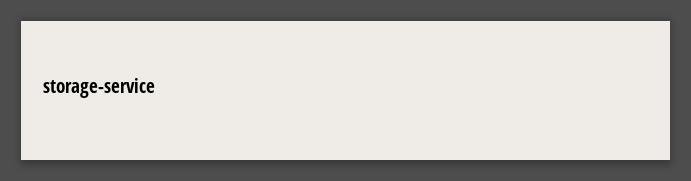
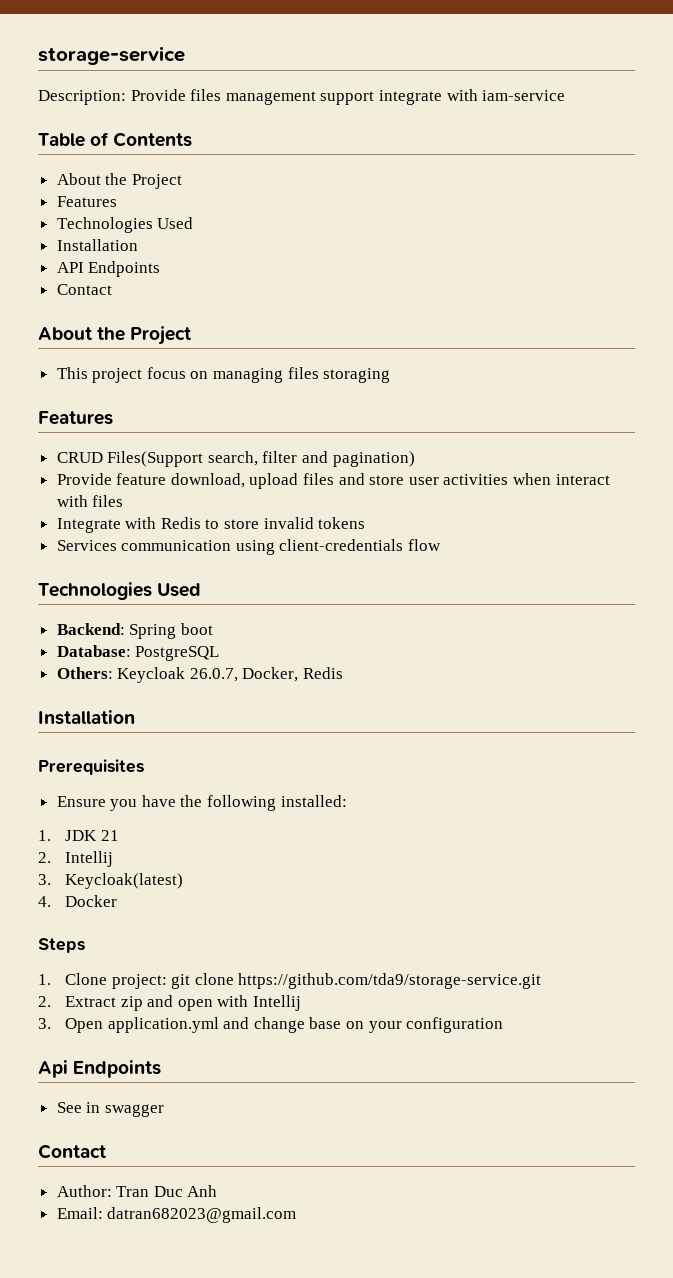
(155, 88) none -> [38,89,566,105] [38,132,193,147] [56,173,182,189] [56,196,117,207] [56,217,194,233] [56,239,138,251] [56,261,161,277] [56,284,112,295] [38,326,192,345] [56,367,391,383] [38,411,113,425] [56,451,415,467] [56,473,610,489] [56,495,124,507] [56,517,366,533] [56,539,442,555] [38,582,202,600] [56,623,213,639] [56,645,220,661] [56,667,344,683] [38,710,135,725] [38,759,144,775] [56,795,347,811] [38,830,119,841] [38,851,114,867] [38,873,184,889] [38,895,118,907] [38,938,85,953] [38,973,542,989] [38,995,301,1011] [38,1017,504,1033] [38,1060,162,1078] [56,1102,164,1117] [38,1144,106,1159] [56,1185,218,1197] [56,1207,297,1223] // Description: Provide files management support integrate with iam-service // Table of Contents // About the Project // Features // Technologies Used // Installation // API Endpoints // Contact // About the Project // This project focus on managing files storaging // Features // CRUD Files(Support search, filter and pagination) // Provide feature download, upload files and store user activities when interact with files // Integrate with Redis to store invalid tokens // Services communication using client-credentials flow // Technologies Used // Backend: Spring boot // Database: PostgreSQL // Others: Keycloak 26.0.7, Docker, Redis // Installation // Prerequisites // Ensure you have the following installed: // 1. JDK 21 // 2. Intellij // 3. Keycloak(latest) // 4. Docker // Steps // 1. Clone project: git clone https://github.com/tda9/storage-service.git // 2. Extract zip and open with Intellij // 3. Open application.yml and change base on your configuration // Api Endpoints // See in swagger // Contact // Author: Tran Duc Anh // Email: datran682023@gmail.com

